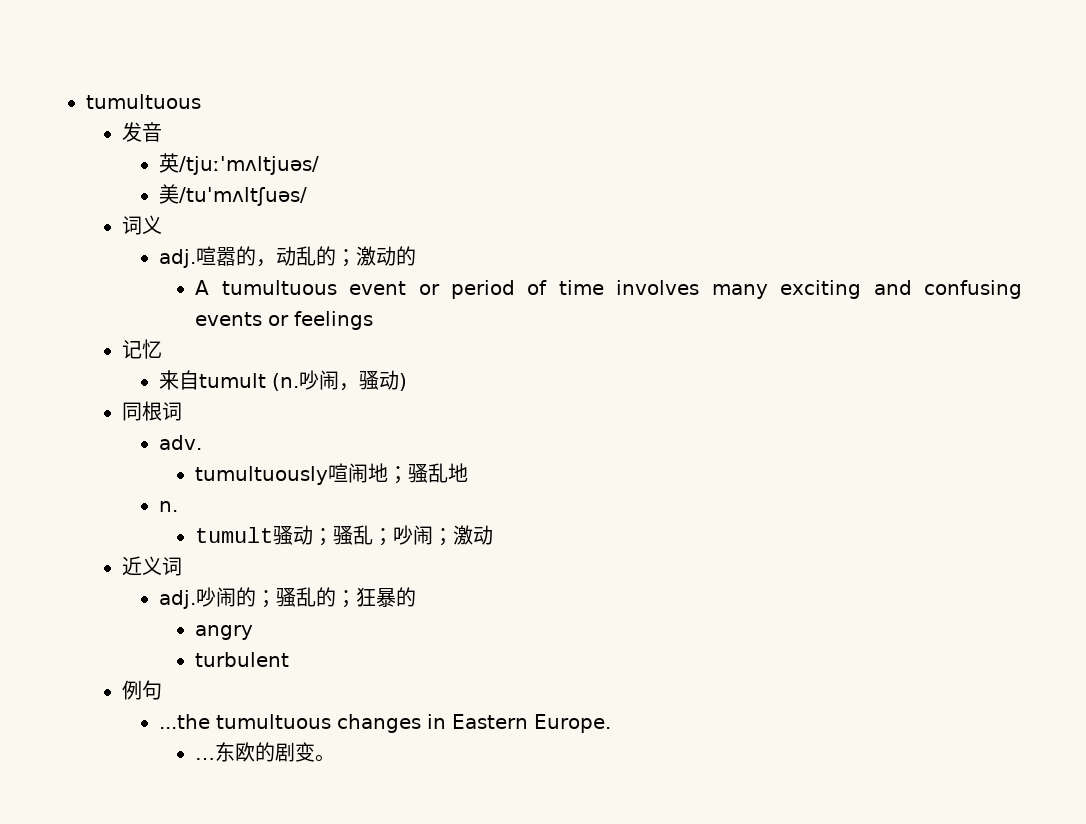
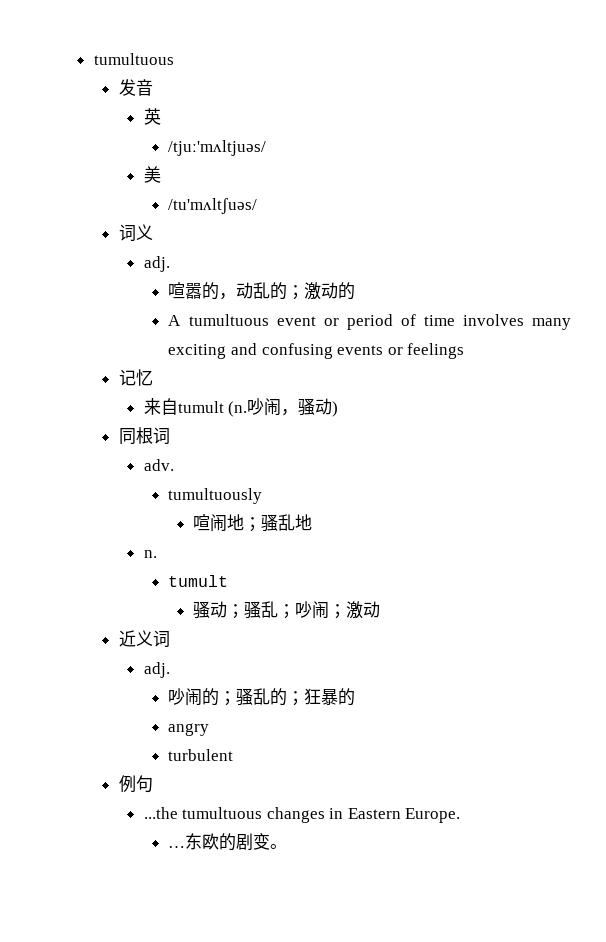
(179, 163) none -> (161, 116) //
(179, 194) none -> (161, 174) //
(196, 258) none -> (170, 264) //
(329, 475) none -> (263, 496) //
(274, 535) none -> (229, 581) //
(196, 599) none -> (170, 670) //

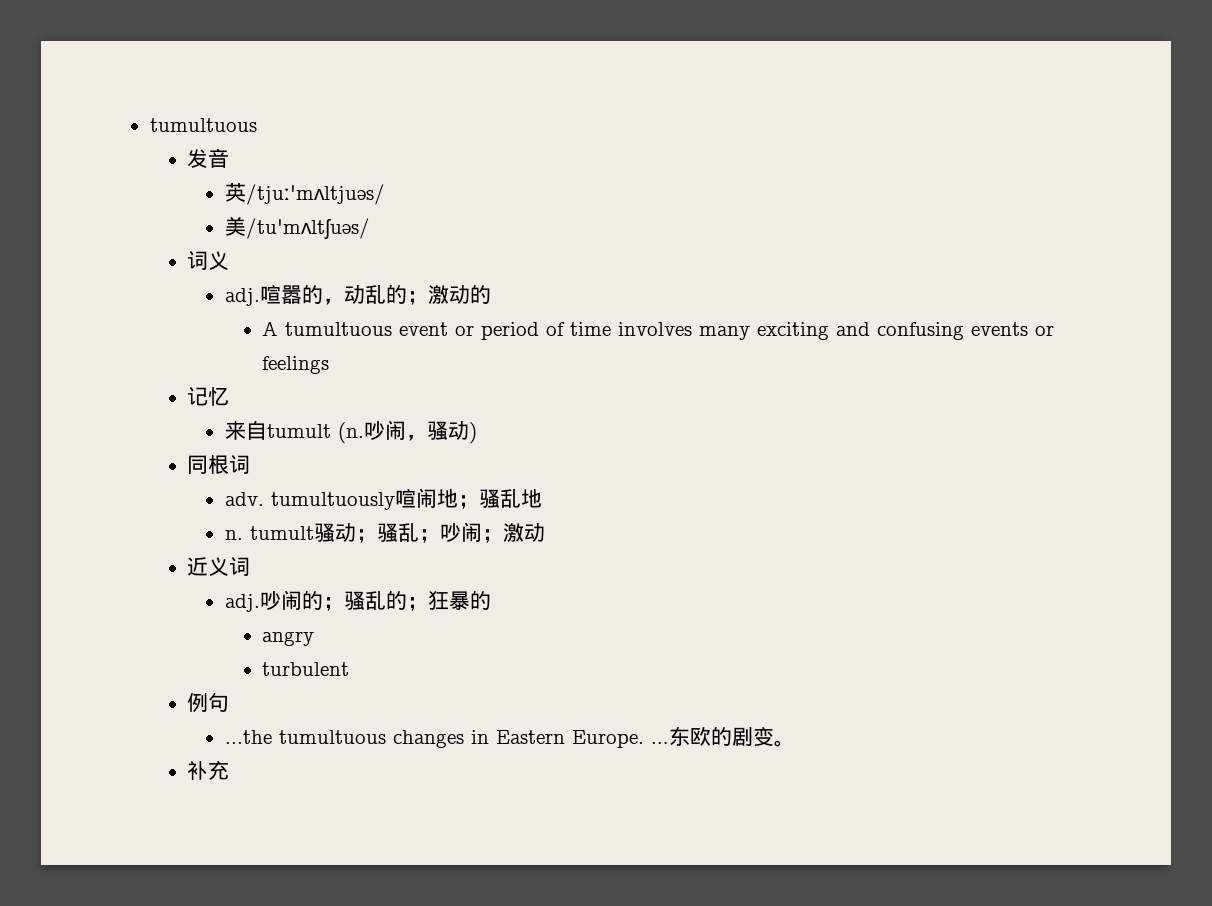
(161, 116) // -> (246, 192) none
(161, 174) // -> (246, 226) none
(170, 264) // -> (260, 297) none
(174, 465) // -> (264, 499) none
(263, 496) // -> (395, 501) none
[168,575,229,587] // tumult // -> [249,526,314,540] tumult
(170, 670) // -> (260, 603) none
(461, 815) // -> (644, 739) none
(288, 846) none -> [187,760,230,780] // 补充

